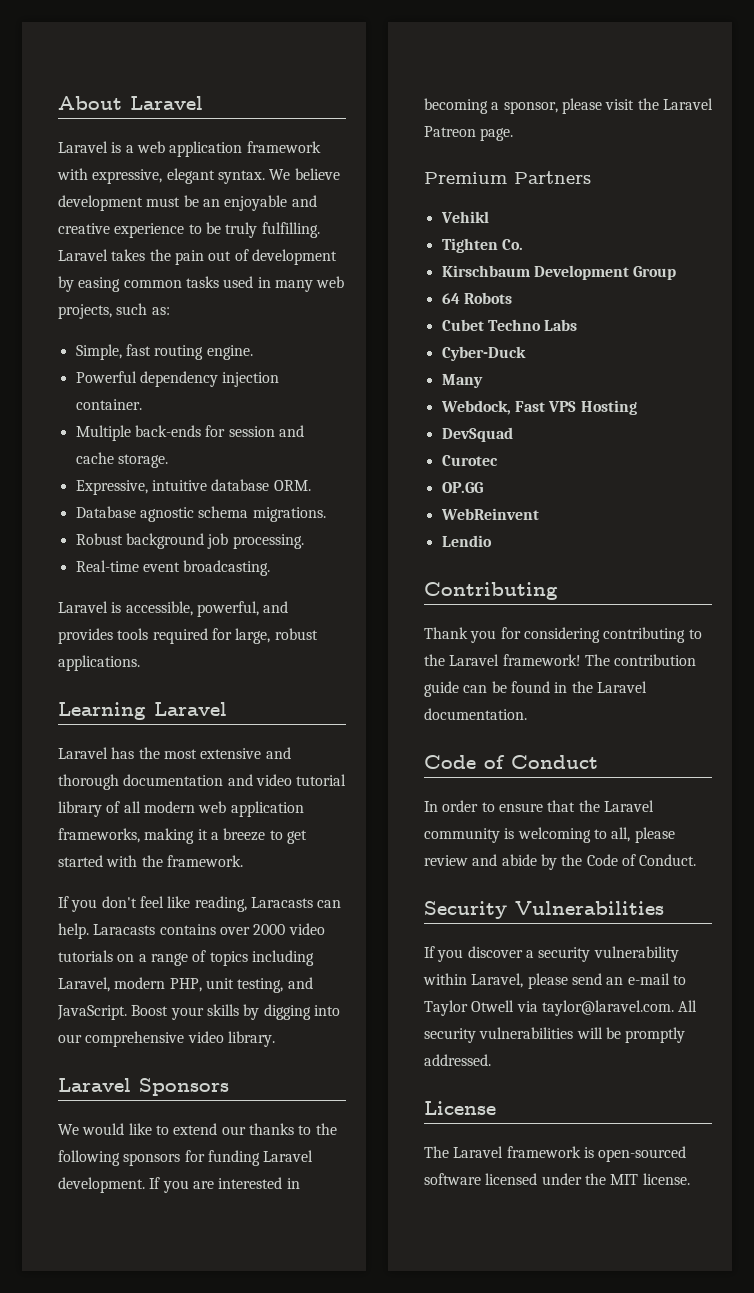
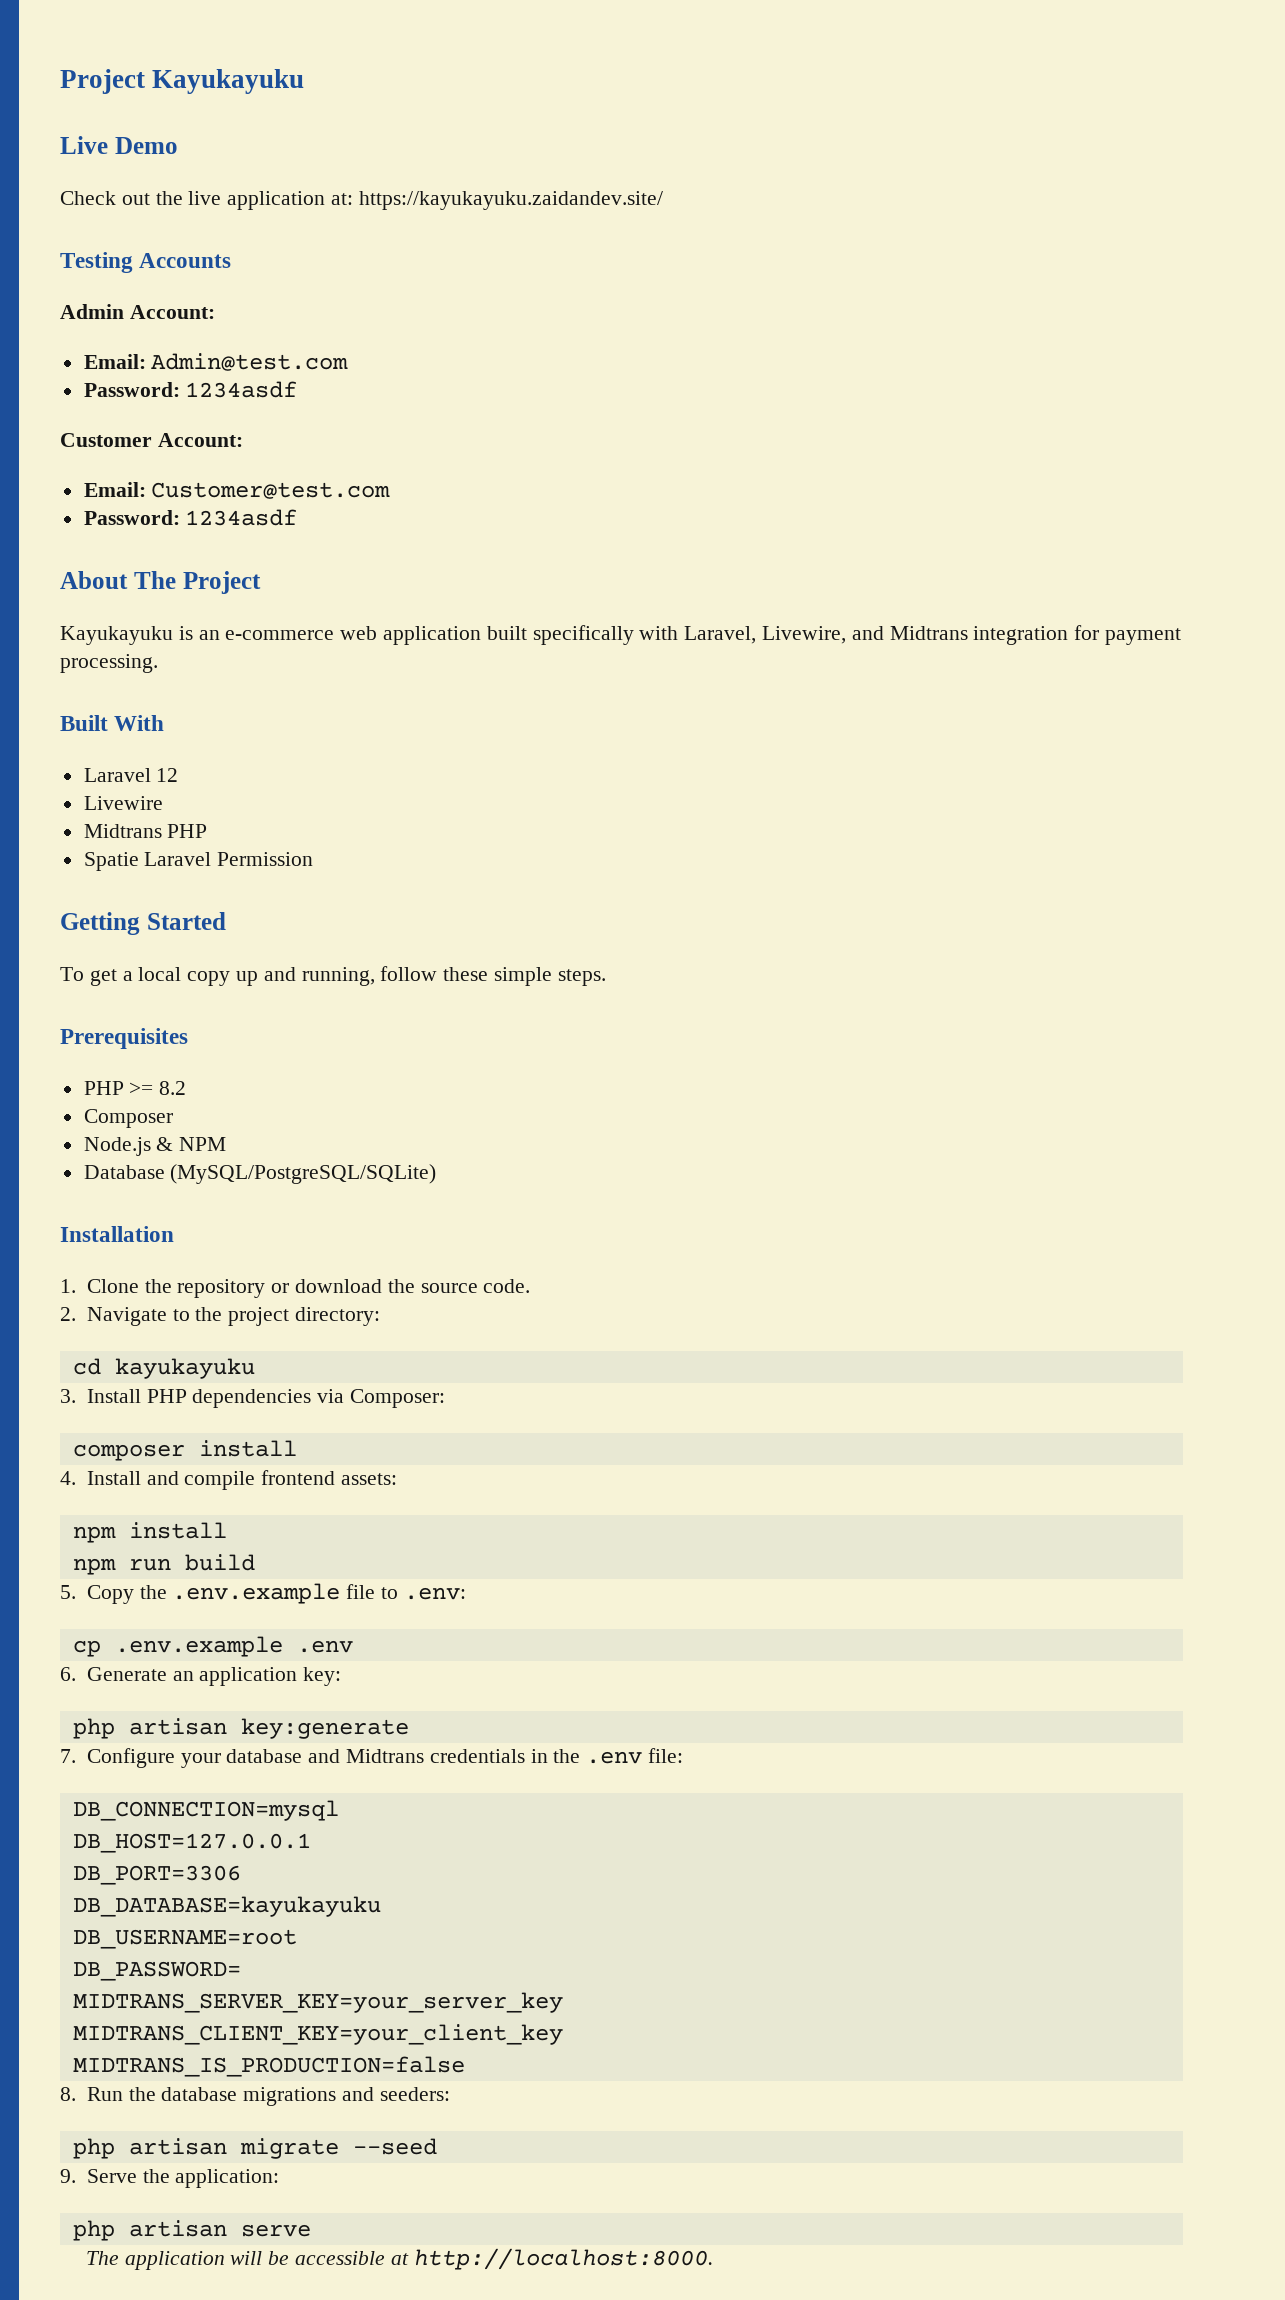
[58,96,203,110] [58,141,321,157] [57,168,340,184] [58,195,317,211] [58,222,320,238] [58,249,337,265] [58,276,345,292] [58,303,170,319] [75,344,253,360] [75,371,280,387] [75,399,142,410] [75,425,304,441] [75,452,168,468] [75,479,311,495] [75,506,326,522] [75,533,304,549] [75,560,271,576] [58,601,289,617] [58,628,318,644] [58,655,140,671] [58,702,227,720] [58,747,291,759] [58,774,347,790] [58,801,304,817] [58,828,307,844] [58,855,243,867] [58,896,342,912] [58,923,325,939] [58,950,314,966] [58,977,313,993] [57,1004,340,1020] [58,1031,275,1047] [58,1078,229,1096] [58,1123,337,1135] [58,1150,314,1166] [58,1177,300,1193] [424,98,713,114] [424,126,514,141] [424,171,591,184] [440,211,489,223] [441,238,523,253] [441,265,677,280] [441,292,512,304] [441,319,578,331] [441,346,526,361] [441,374,483,388] [440,400,637,415] [441,427,513,442] [441,455,498,466] [441,482,483,493] [440,508,539,520] [441,535,492,547] [424,582,558,600] [424,627,702,643] [424,654,697,666] [424,681,647,697] [424,708,527,720] [424,755,598,769] [424,800,654,812] [424,827,675,843] [424,854,697,870] [424,901,664,919] [424,946,679,962] [423,973,686,989] [424,1000,698,1016] [424,1027,686,1043] [424,1054,491,1066] [424,1101,496,1115] [424,1146,687,1162] [424,1173,690,1185] About Laravel // Laravel is a web application framework with expressive, elegant syntax. We believe development must be an enjoyable and creative experience to be truly fulfilling. Laravel takes the pain out of development by easing common tasks used in many web projects, such as: // Simple, fast routing engine. // Powerful dependency injection container. // Multiple back-ends for session and cache storage. // Expressive, intuitive database ORM. // Database agnostic schema migrations. // Robust background job processing. // Real-time event broadcasting. // Laravel is accessible, powerful, and provides tools required for large, robust applications. // Learning Laravel // Laravel has the most extensive and thorough documentation and video tutorial library of all modern web application frameworks, making it a breeze to get started with the framework. // If you don't feel like reading, Laracasts can help. Laracasts contains over 2000 video tutorials on a range of topics including Laravel, modern PHP, unit testing, and JavaScript. Boost your skills by digging into our comprehensive video library. // Laravel Sponsors // We would like to extend our thanks to the following sponsors for funding Laravel development. If you are interested in becoming a sponsor, please visit the Laravel Patreon page. // Premium Partners // Vehikl // Tighten Co. // Kirschbaum Development Group // 64 Robots // Cubet Techno Labs // Cyber-Duck // Many // Webdock, Fast VPS Hosting // DevSquad // Curotec // OP.GG // WebReinvent // Lendio // Contributing // Thank you for considering contributing to the Laravel framework! The contribution guide can be found in the Laravel documentation. // Code of Conduct // In order to ensure that the Laravel community is welcoming to all, please review and abide by the Code of Conduct. // Security Vulnerabilities // If you discover a security vulnerability within Laravel, please send an e-mail to Taylor Otwell via taylor@laravel.com. All security vulnerabilities will be promptly addressed. // License // The Laravel framework is open-sourced software licensed under the MIT license. -> [60,69,305,94] [60,136,178,154] [60,191,663,210] [60,252,232,273] [60,304,215,319] [83,353,349,371] [83,381,298,398] [60,433,243,447] [83,482,391,499] [83,509,298,526] [60,571,261,594] [60,625,1182,645] [60,654,158,673] [60,715,165,731] [83,768,179,782] [83,796,163,810] [83,824,208,838] [83,852,314,871] [60,912,226,935] [60,966,606,986] [60,1028,188,1049] [83,1081,187,1095] [83,1109,173,1128] [83,1137,227,1156] [83,1164,437,1184] [60,1226,174,1242] [60,1279,531,1298] [60,1307,380,1326] [72,1358,255,1379] [60,1389,445,1408] [72,1440,297,1461] [60,1470,397,1490] [72,1522,227,1543] [72,1554,255,1575] [60,1583,466,1604] [72,1636,353,1657] [60,1667,342,1686] [72,1718,409,1739] [60,1748,683,1768] [72,1800,339,1821] [72,1833,311,1853] [72,1865,241,1885] [72,1896,381,1917] [72,1929,297,1949] [72,1961,241,1981] [72,1992,563,2013] [72,2024,563,2045] [72,2056,465,2077] [60,2087,450,2106] [72,2138,437,2159] [60,2169,280,2188] [72,2220,311,2241] [85,2248,713,2270] Project Kayukayuku // Live Demo // Check out the live application at: https://kayukayuku.zaidandev.site/ // Testing Accounts // Admin Account: // Email: Admin@test.com // Password: 1234asdf // Customer Account: // Email: Customer@test.com // Password: 1234asdf // About The Project // Kayukayuku is an e-commerce web application built specifically with Laravel, Livewire, and Midtrans integration for payment processing. // Built With // Laravel 12 // Livewire // Midtrans PHP // Spatie Laravel Permission // Getting Started // To get a local copy up and running, follow these simple steps. // Prerequisites // PHP >= 8.2 // Composer // Node.js & NPM // Database (MySQL/PostgreSQL/SQLite) // Installation // 1. Clone the repository or download the source code. // 2. Navigate to the project directory: // cd kayukayuku // 3. Install PHP dependencies via Composer: // composer install // 4. Install and compile frontend assets: // npm install // npm run build // 5. Copy the .env.example file to .env: // cp .env.example .env // 6. Generate an application key: // php artisan key:generate // 7. Configure your database and Midtrans credentials in the .env file: // DB_CONNECTION=mysql // DB_HOST=127.0.0.1 // DB_PORT=3306 // DB_DATABASE=kayukayuku // DB_USERNAME=root // DB_PASSWORD= // MIDTRANS_SERVER_KEY=your_server_key // MIDTRANS_CLIENT_KEY=your_client_key // MIDTRANS_IS_PRODUCTION=false // 8. Run the database migrations and seeders: // php artisan migrate --seed // 9. Serve the application: // php artisan serve // The application will be accessible at http://localhost:8000.

